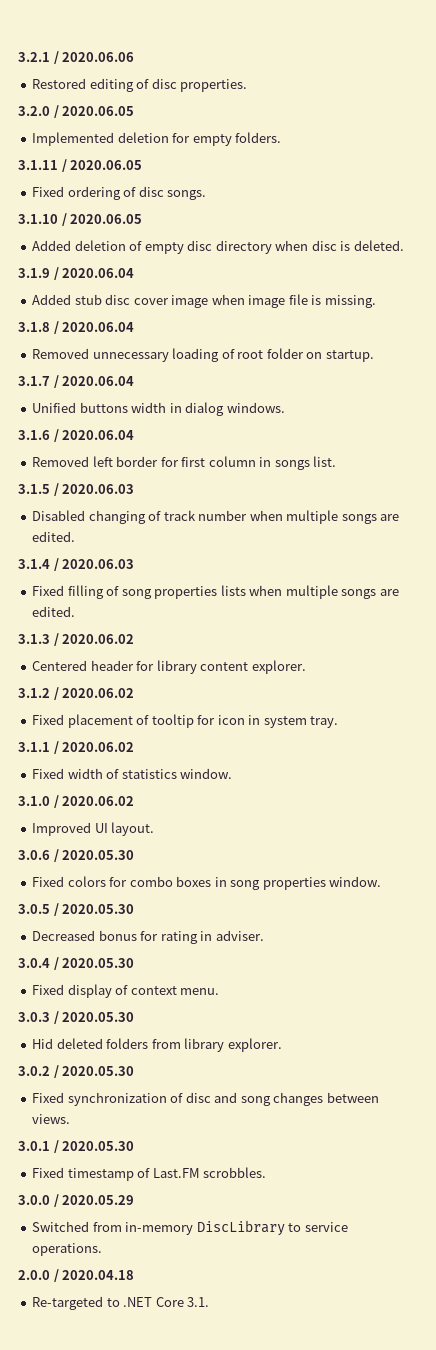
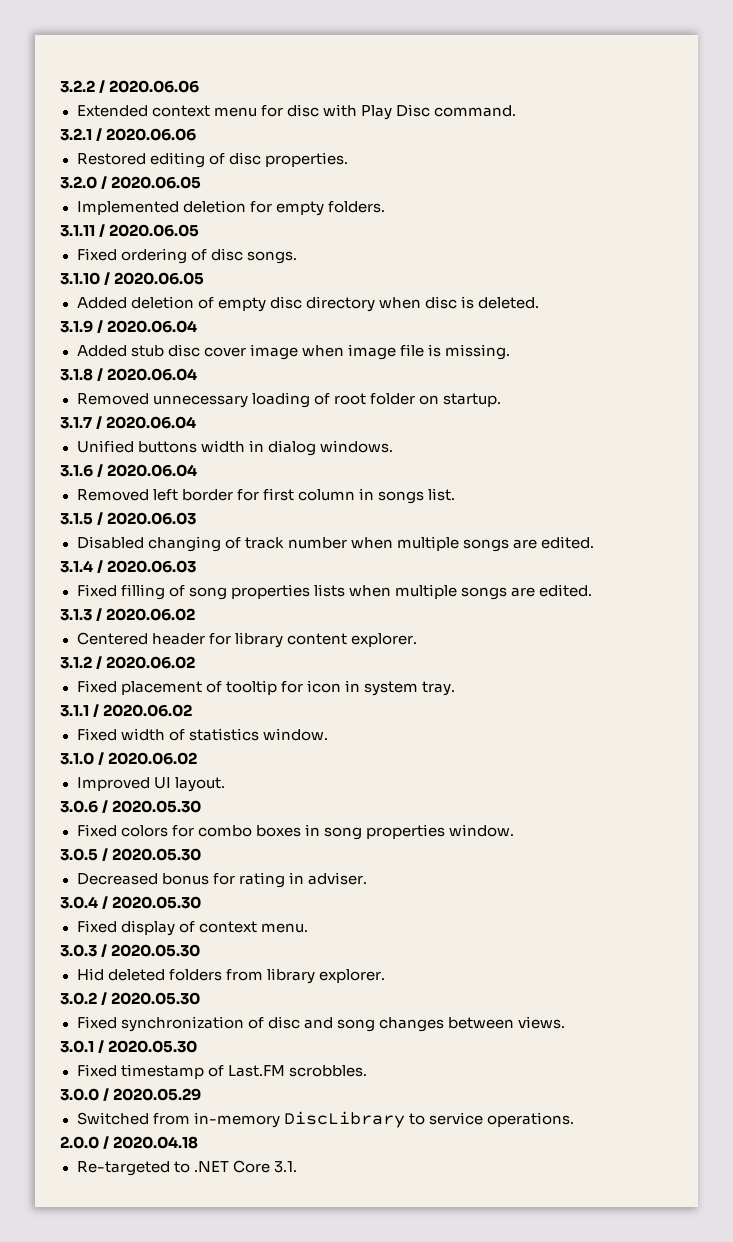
(18, 57) none -> [60,80,200,93] [76,104,516,120] 3.2.2 / 2020.06.06 // Extended context menu for disc with Play Disc command. //

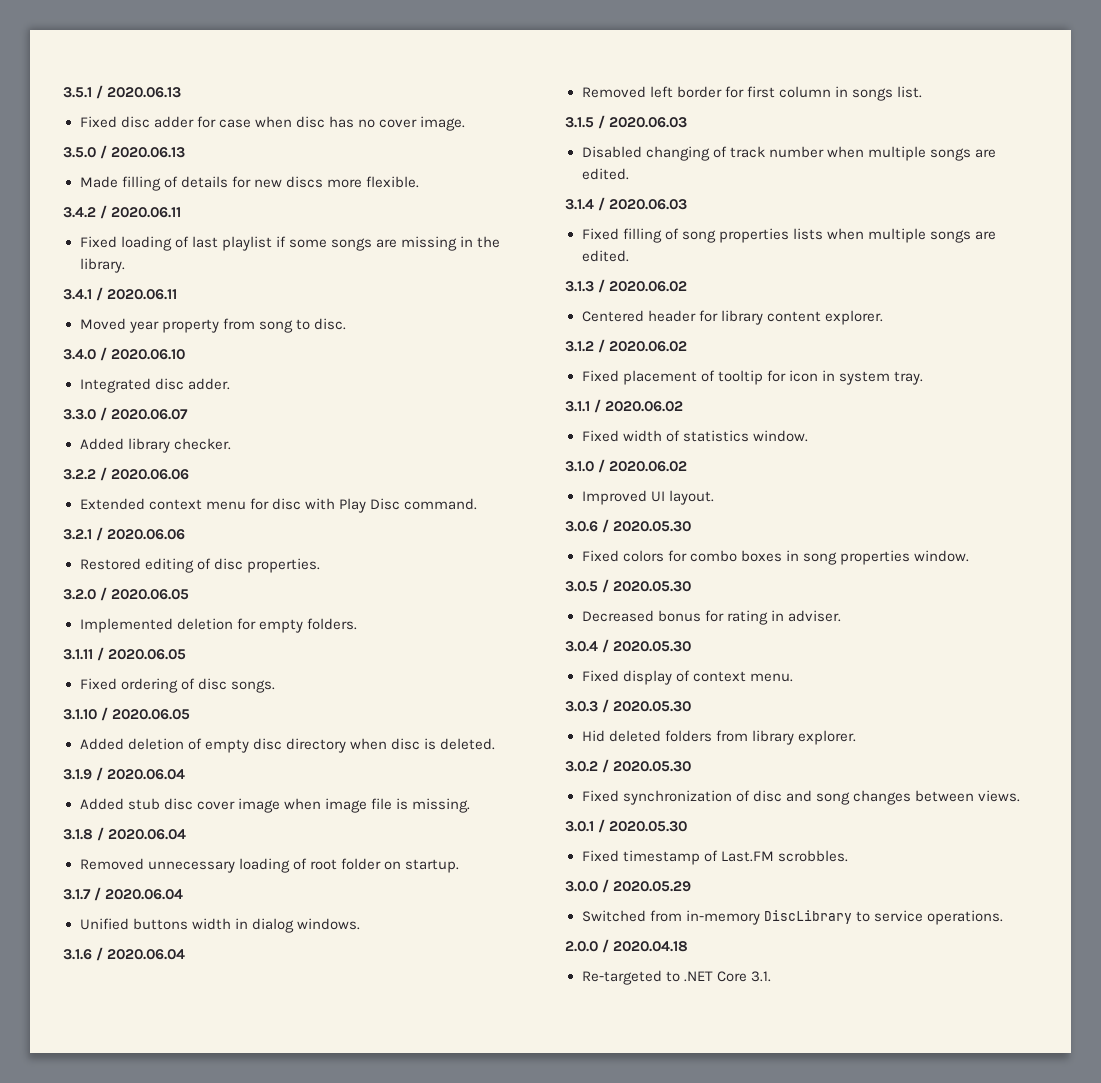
(60, 86) none -> [63,85,182,99] [79,116,466,131] [63,145,186,159] [79,176,419,191] [63,205,182,219] [79,236,501,251] [79,258,125,273] [63,287,178,301] [79,318,346,333] [63,347,186,361] [79,378,230,393] [63,407,189,421] [79,438,231,453] 3.5.1 / 2020.06.13 // Fixed disc adder for case when disc has no cover image. // 3.5.0 / 2020.06.13 // Made filling of details for new discs more flexible. // 3.4.2 / 2020.06.11 // Fixed loading of last playlist if some songs are missing in the library. // 3.4.1 / 2020.06.11 // Moved year property from song to disc. // 3.4.0 / 2020.06.10 // Integrated disc adder. // 3.3.0 / 2020.06.07 // Added library checker. //

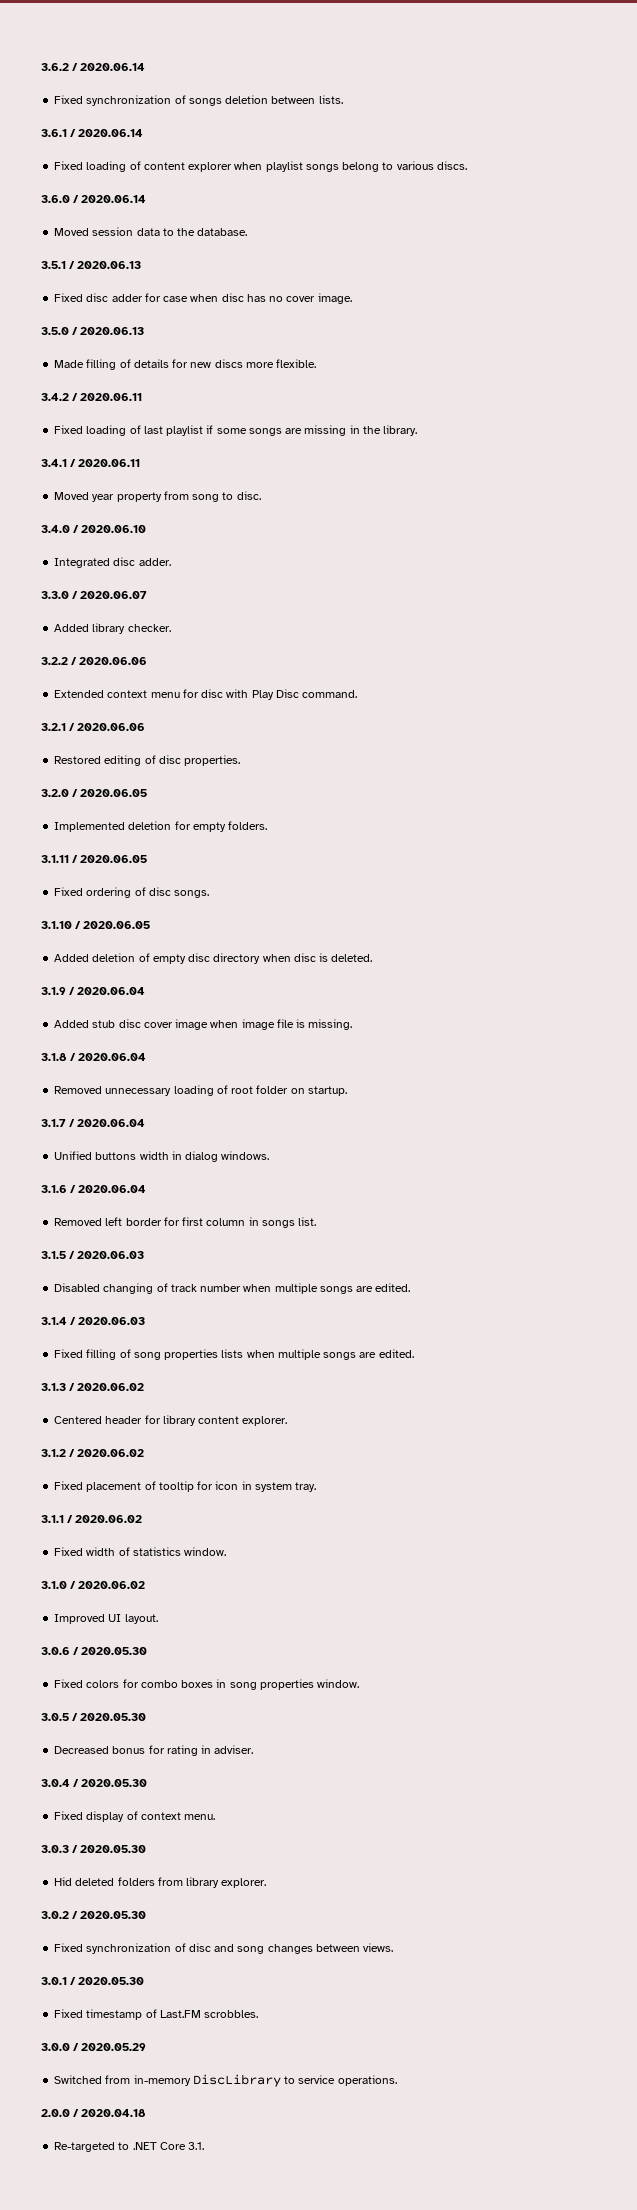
(63, 92) none -> [41,63,146,71] [54,95,343,106] [41,129,144,137] [54,161,467,172] [41,195,147,203] [54,227,248,236] 3.6.2 / 2020.06.14 // Fixed synchronization of songs deletion between lists. // 3.6.1 / 2020.06.14 // Fixed loading of content explorer when playlist songs belong to various discs. // 3.6.0 / 2020.06.14 // Moved session data to the database. //

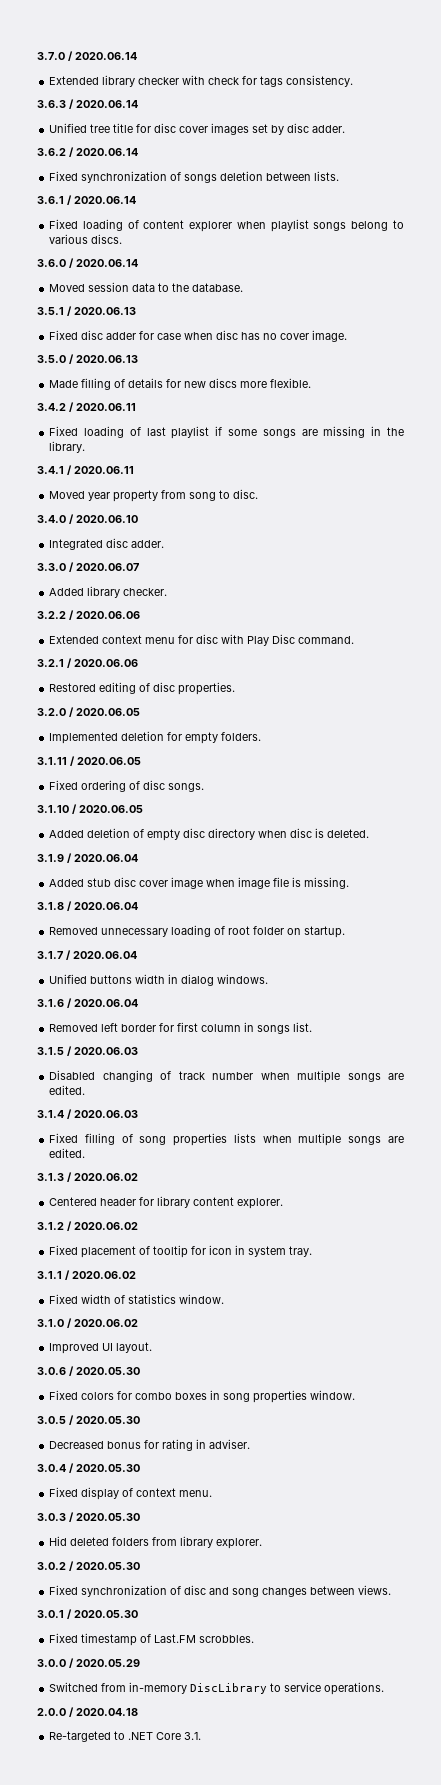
(41, 67) none -> [37,51,137,61] [49,75,354,87] [37,99,138,109] [49,123,346,135] 3.7.0 / 2020.06.14 // Extended library checker with check for tags consistency. // 3.6.3 / 2020.06.14 // Unified tree title for disc cover images set by disc adder. //

